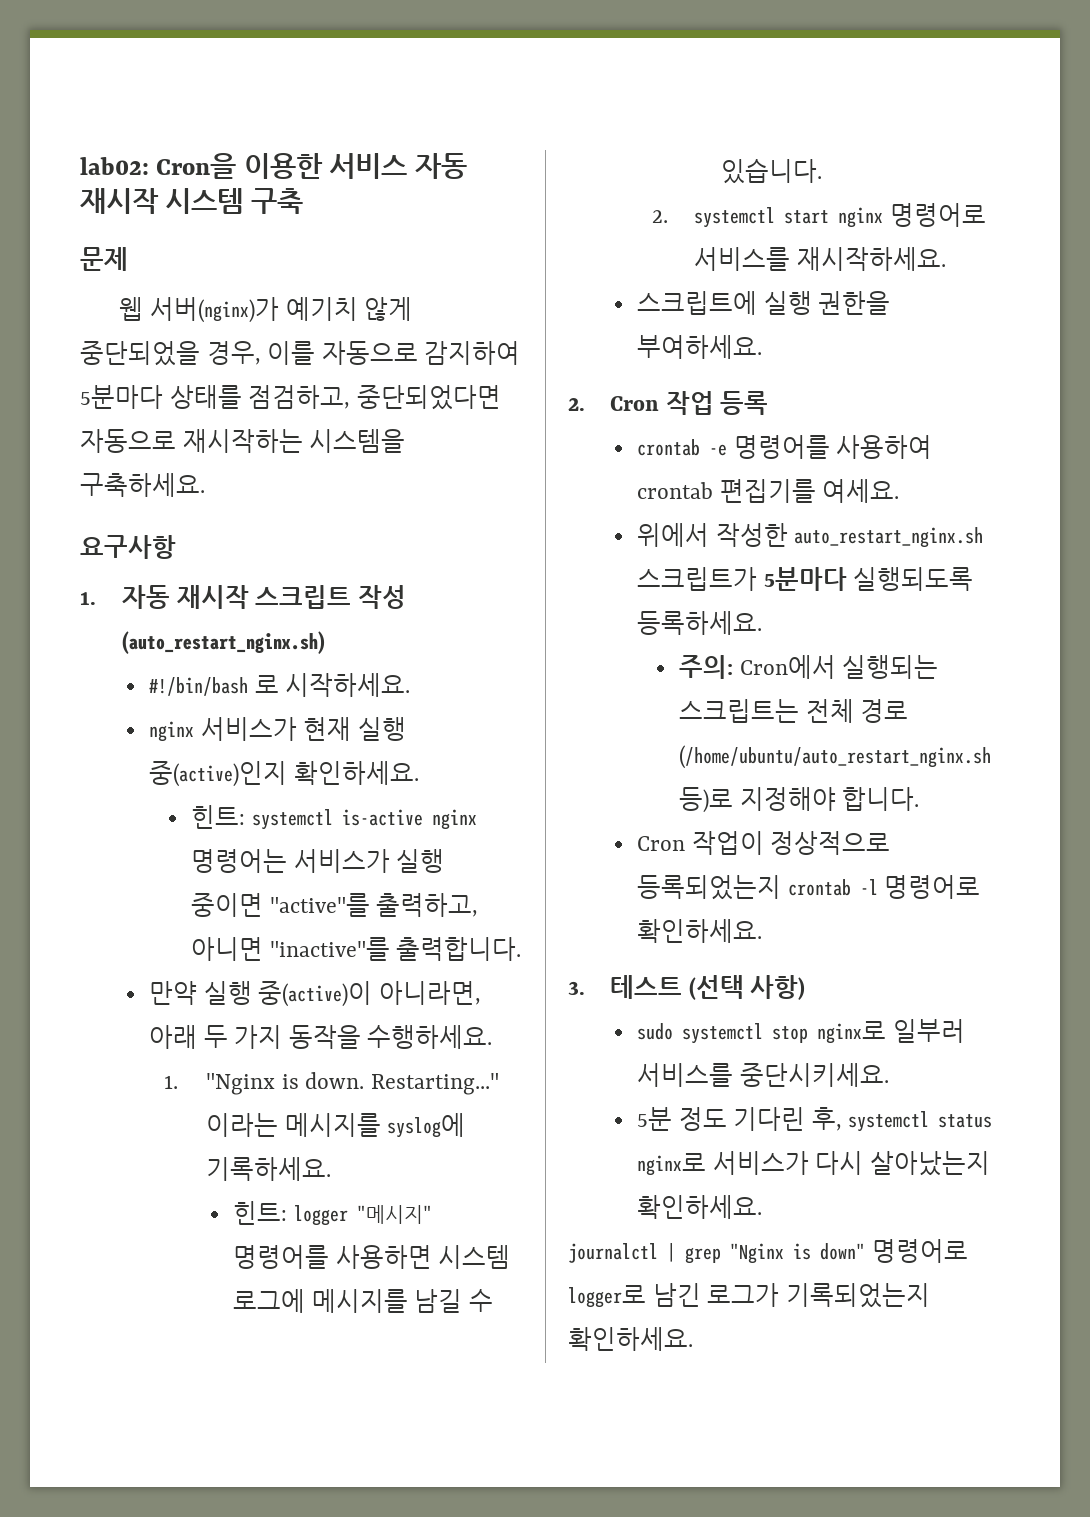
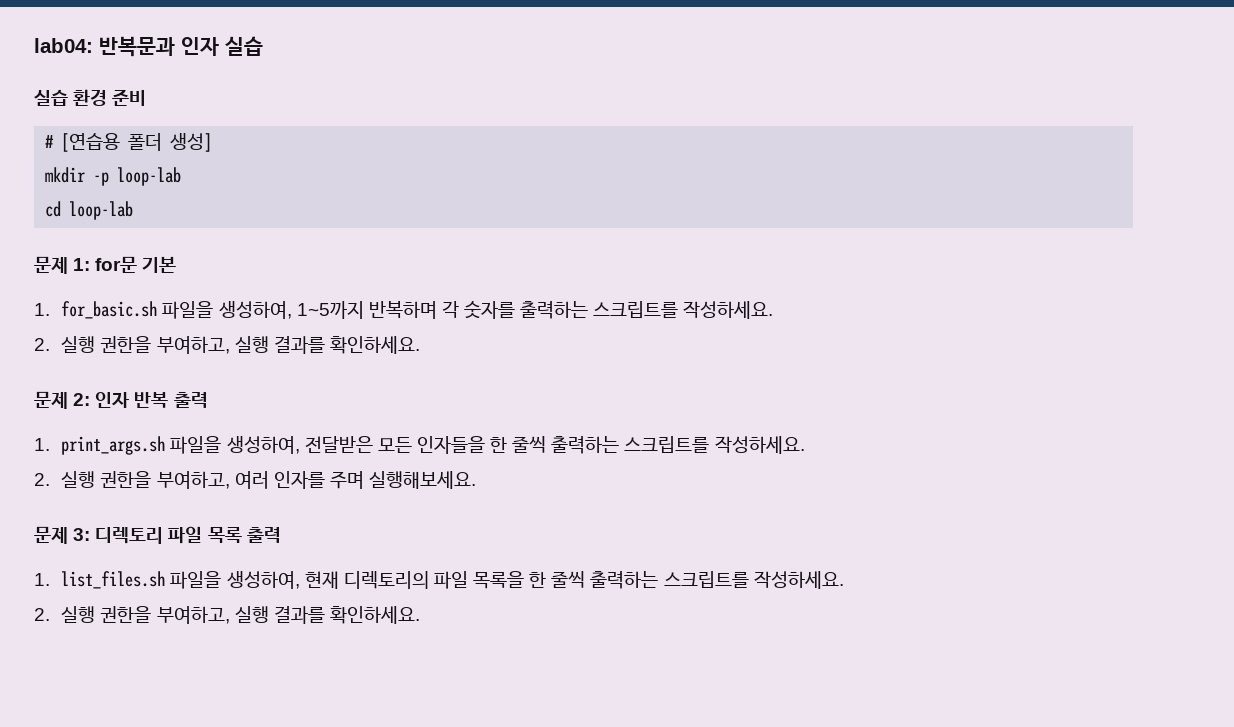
[80,153,467,179] [80,188,303,214] [80,247,128,271] [119,297,413,323] [80,341,521,366] [80,385,501,410] [80,429,406,453] [80,473,205,497] [80,535,176,559] [80,585,406,609] [121,631,325,654] [148,673,411,697] [148,717,406,742] [148,761,419,787] [190,805,477,830] [190,849,445,873] [190,893,479,917] [190,937,522,961] [148,981,481,1007] [148,1025,493,1049] [163,1072,499,1095] [205,1113,466,1138] [205,1157,331,1181] [232,1201,432,1226] [232,1245,511,1269] [232,1289,493,1313] [720,158,822,184] [651,203,986,228] [693,247,946,271] [636,291,891,315] [636,335,762,359] [568,391,769,415] [636,435,933,459] [636,479,900,503] [636,523,984,548] [636,567,974,591] [636,611,762,635] [678,655,939,679] [678,699,909,723] [678,745,991,769] [678,787,920,813] [636,831,891,855] [636,875,981,900] [636,919,762,943] [568,975,806,1000] [636,1019,965,1044] [636,1063,889,1087] [636,1107,993,1132] [636,1151,990,1176] [636,1195,762,1219] [568,1239,968,1264] [568,1283,930,1308] lab02: Cron을 이용한 서비스 자동 재시작 시스템 구축 // 문제 // 웹 서버(nginx)가 예기치 않게 중단되었을 경우, 이를 자동으로 감지하여 5분마다 상태를 점검하고, 중단되었다면 자동으로 재시작하는 시스템을 구축하세요. // 요구사항 // 1. 자동 재시작 스크립트 작성 (auto_restart_nginx.sh) // #!/bin/bash 로 시작하세요. // nginx 서비스가 현재 실행 중(active)인지 확인하세요. // 힌트: systemctl is-active nginx 명령어는 서비스가 실행 중이면 "active"를 출력하고, 아니면 "inactive"를 출력합니다. // 만약 실행 중(active)이 아니라면, 아래 두 가지 동작을 수행하세요. // 1. "Nginx is down. Restarting..." 이라는 메시지를 syslog에 기록하세요. // 힌트: logger "메시지" 명령어를 사용하면 시스템 로그에 메시지를 남길 수 있습니다. // 2. systemctl start nginx 명령어로 서비스를 재시작하세요. // 스크립트에 실행 권한을 부여하세요. // 2. Cron 작업 등록 // crontab -e 명령어를 사용하여 crontab 편집기를 여세요. // 위에서 작성한 auto_restart_nginx.sh 스크립트가 5분마다 실행되도록 등록하세요. // 주의: Cron에서 실행되는 스크립트는 전체 경로 (/home/ubuntu/auto_restart_nginx.sh 등)로 지정해야 합니다. // Cron 작업이 정상적으로 등록되었는지 crontab -l 명령어로 확인하세요. // 3. 테스트 (선택 사항) // sudo systemctl stop nginx로 일부러 서비스를 중단시키세요. // 5분 정도 기다린 후, systemctl status nginx로 서비스가 다시 살아났는지 확인하세요. // journalctl | grep "Nginx is down" 명령어로 logger로 남긴 로그가 기록되었는지 -> [34,36,263,57] [34,89,147,106] [45,133,213,152] [45,167,182,186] [45,201,134,220] [34,256,177,274] [34,300,774,319] [34,336,420,354] [34,391,208,409] [34,436,805,455] [34,471,477,489] [34,526,281,544] [34,571,844,589] [34,606,325,624] lab04: 반복문과 인자 실습 // 실습 환경 준비 // # [연습용 폴더 생성] // mkdir -p loop-lab // cd loop-lab // 문제 1: for문 기본 // 1. for_basic.sh 파일을 생성하여, 1~5까지 반복하며 각 숫자를 출력하는 스크립트를 작성하세요. // 2. 실행 권한을 부여하고, 실행 결과를 확인하세요. // 문제 2: 인자 반복 출력 // 1. print_args.sh 파일을 생성하여, 전달받은 모든 인자들을 한 줄씩 출력하는 스크립트를 작성하세요. // 2. 실행 권한을 부여하고, 여러 인자를 주며 실행해보세요. // 문제 3: 디렉토리 파일 목록 출력 // 1. list_files.sh 파일을 생성하여, 현재 디렉토리의 파일 목록을 한 줄씩 출력하는 스크립트를 작성하세요. // 2. 실행 권한을 부여하고, 실행 결과를

